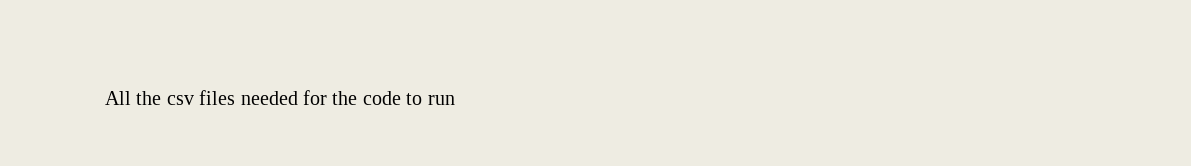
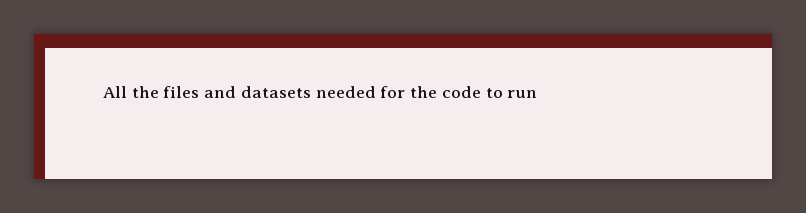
[166,90,236,105] csv files -> [163,86,311,98] files and datasets

